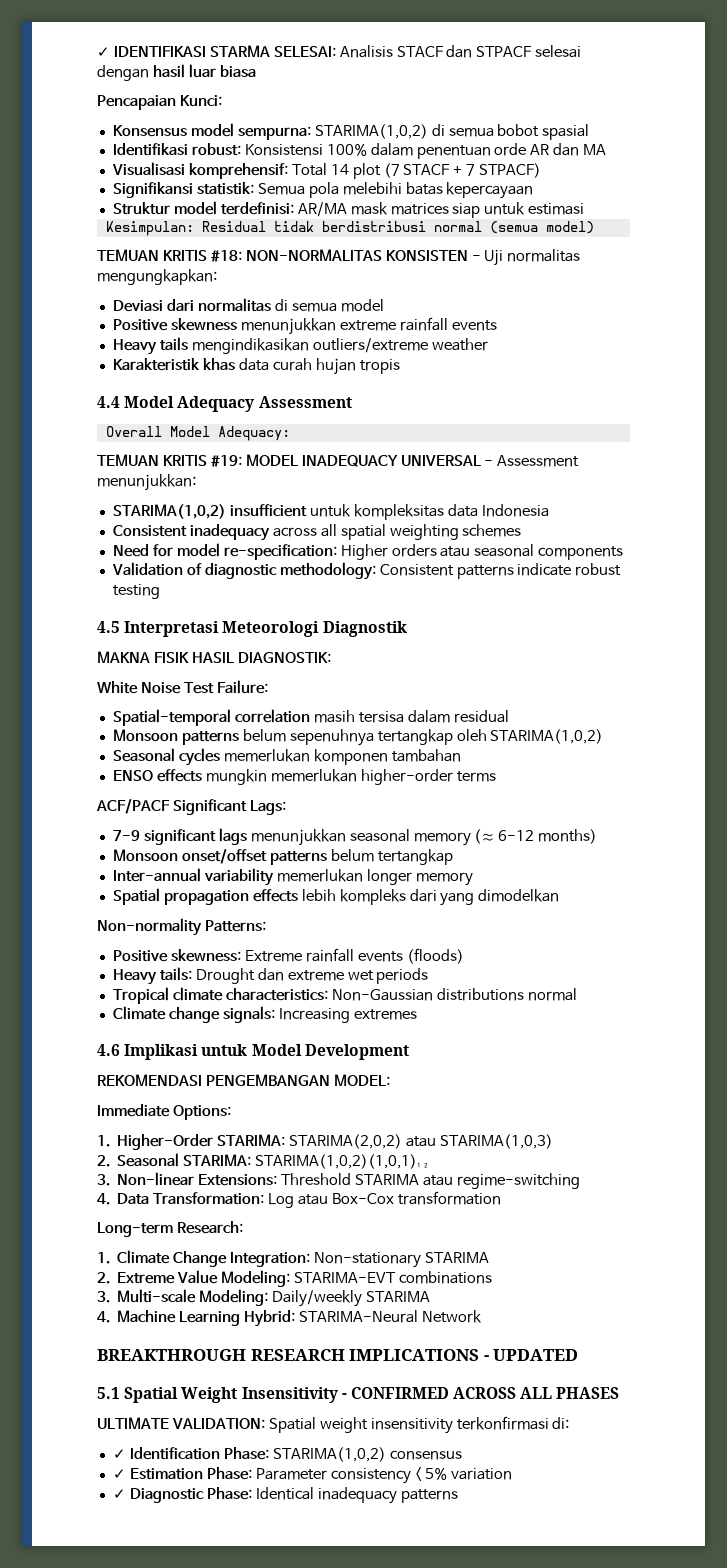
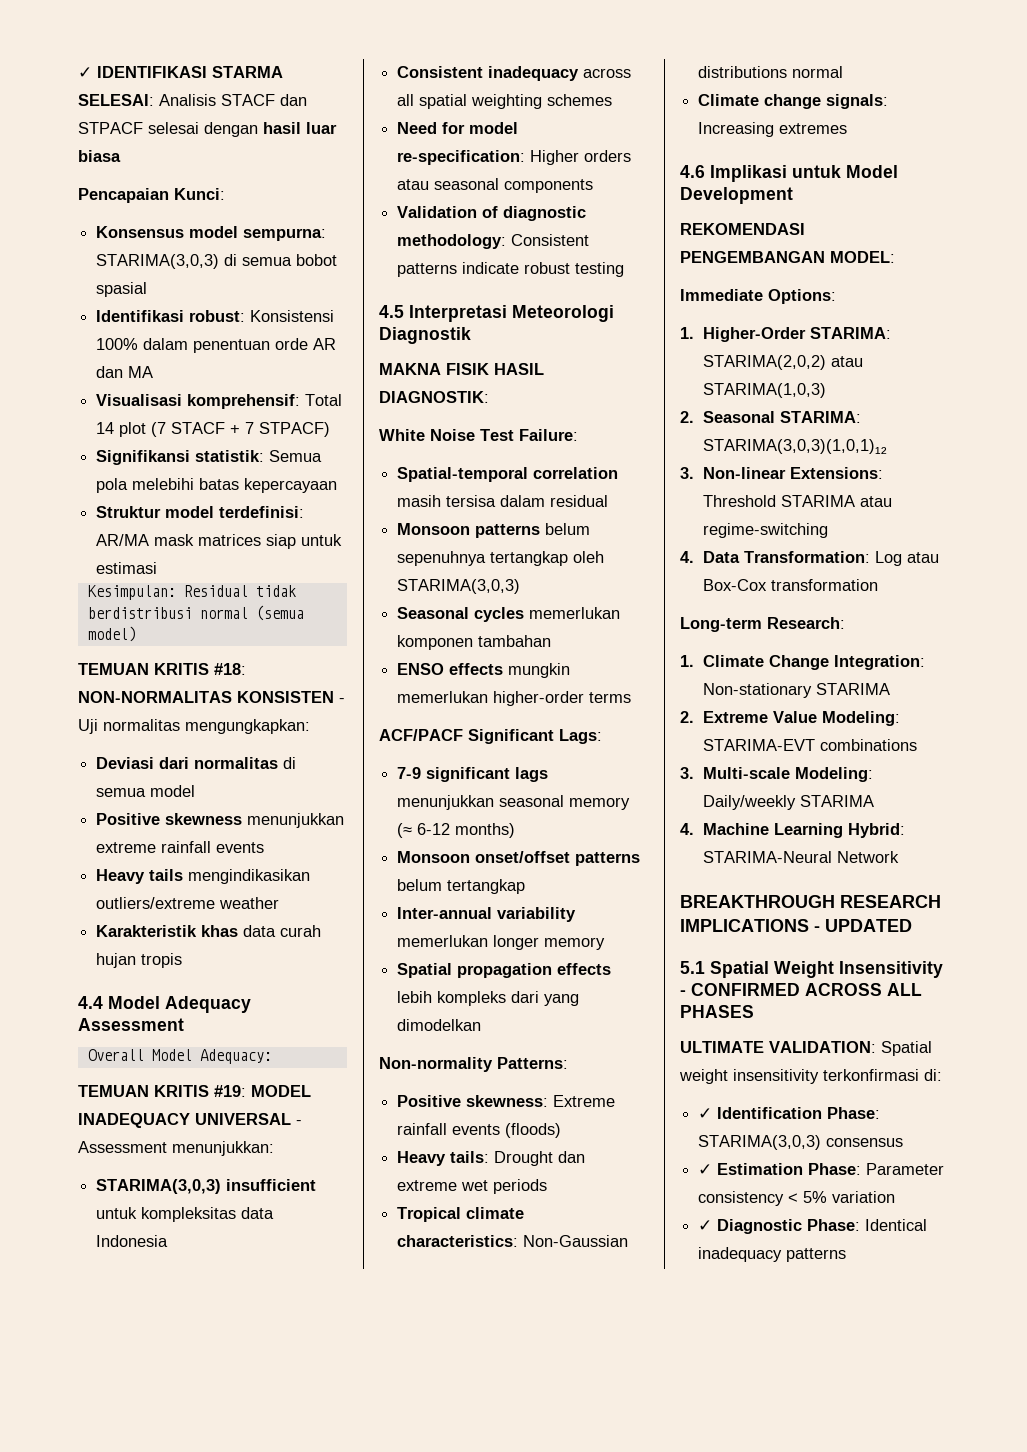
[314,124,428,139] STARIMA(1,0,2) -> [96,254,220,269] STARIMA(3,0,3)
[112,504,226,519] STARIMA(1,0,2) -> [96,1179,222,1194] STARIMA(3,0,3)
[490,729,604,744] STARIMA(1,0,2) -> [397,579,521,594] STARIMA(3,0,3)
[255,1154,432,1169] STARIMA(1,0,2)(1,0,1)₁₂ -> [702,439,887,454] STARIMA(3,0,3)(1,0,1)₁₂
[272,1447,386,1462] STARIMA(1,0,2) -> [698,1135,822,1150] STARIMA(3,0,3)

